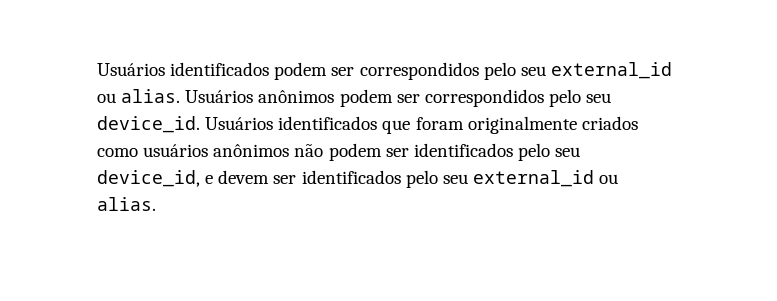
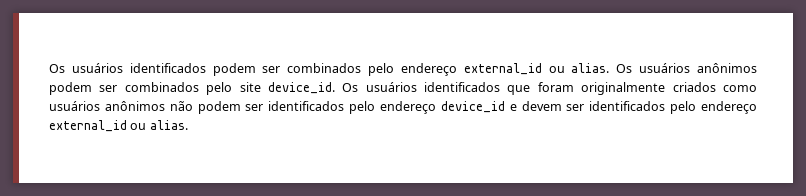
[97,63,165,76] Usuários -> [49,63,123,73] Os usuários
[359,62,672,80] [97,89,254,103] correspondidos pelo seu external_id ou alias. Usuários -> [287,63,691,76] combinados pelo endereço external_id ou alias. Os usuários
[424,89,612,107] [97,116,274,133] correspondidos pelo seu device_id. Usuários -> [124,82,417,95] combinados pelo site device_id. Os usuários
[555,147,581,157] [97,170,200,187] seu device_id, -> [380,101,505,114] endereço device_id
[442,174,468,184] seu -> [701,101,757,114] endereço

